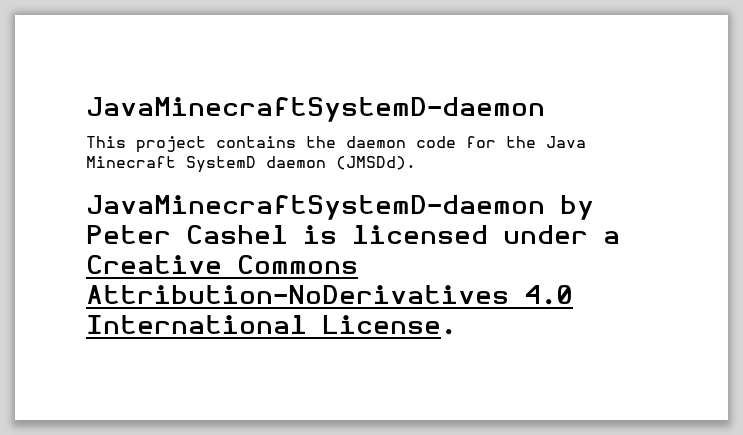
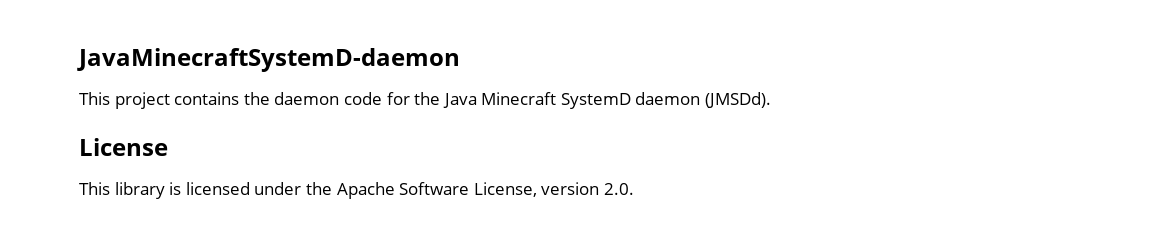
[86,195,594,220] [86,225,620,244] [86,255,358,274] [86,285,573,305] [86,315,456,335] JavaMinecraftSystemD-daemon by Peter Cashel is licensed under a Creative Commons Attribution-NoDerivatives 4.0 International License. -> [79,138,168,156] [79,182,634,199] License // This library is licensed under the Apache Software License, version 2.0.

